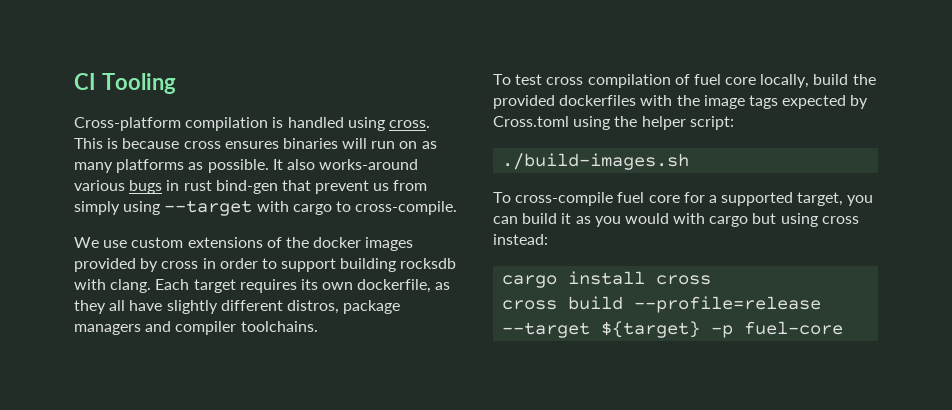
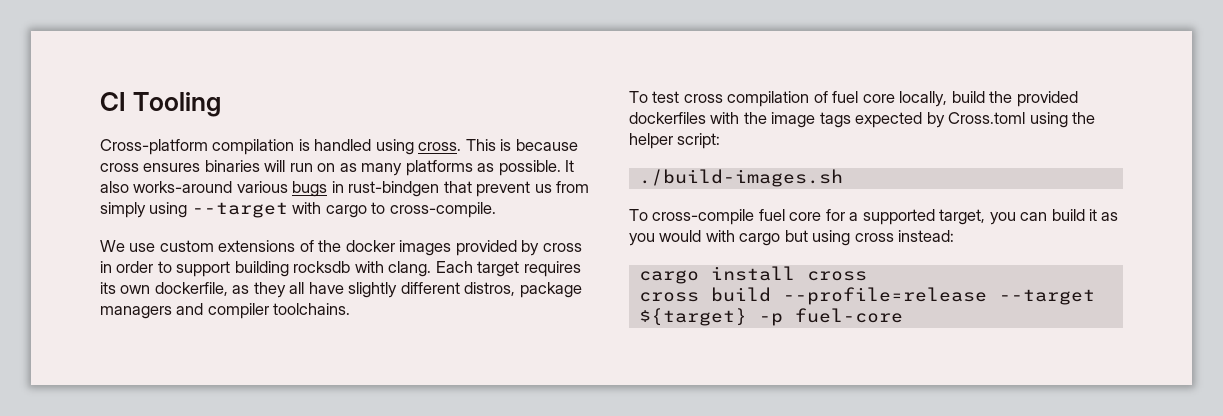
[183,180,278,194] rust bind-gen -> [348,181,440,197] rust-bindgen

